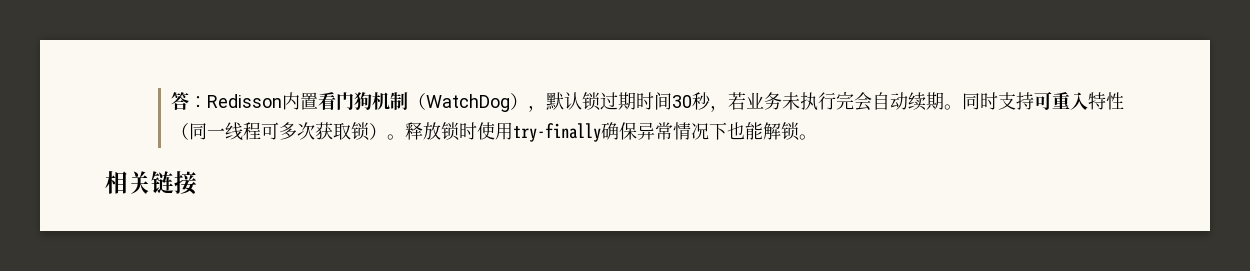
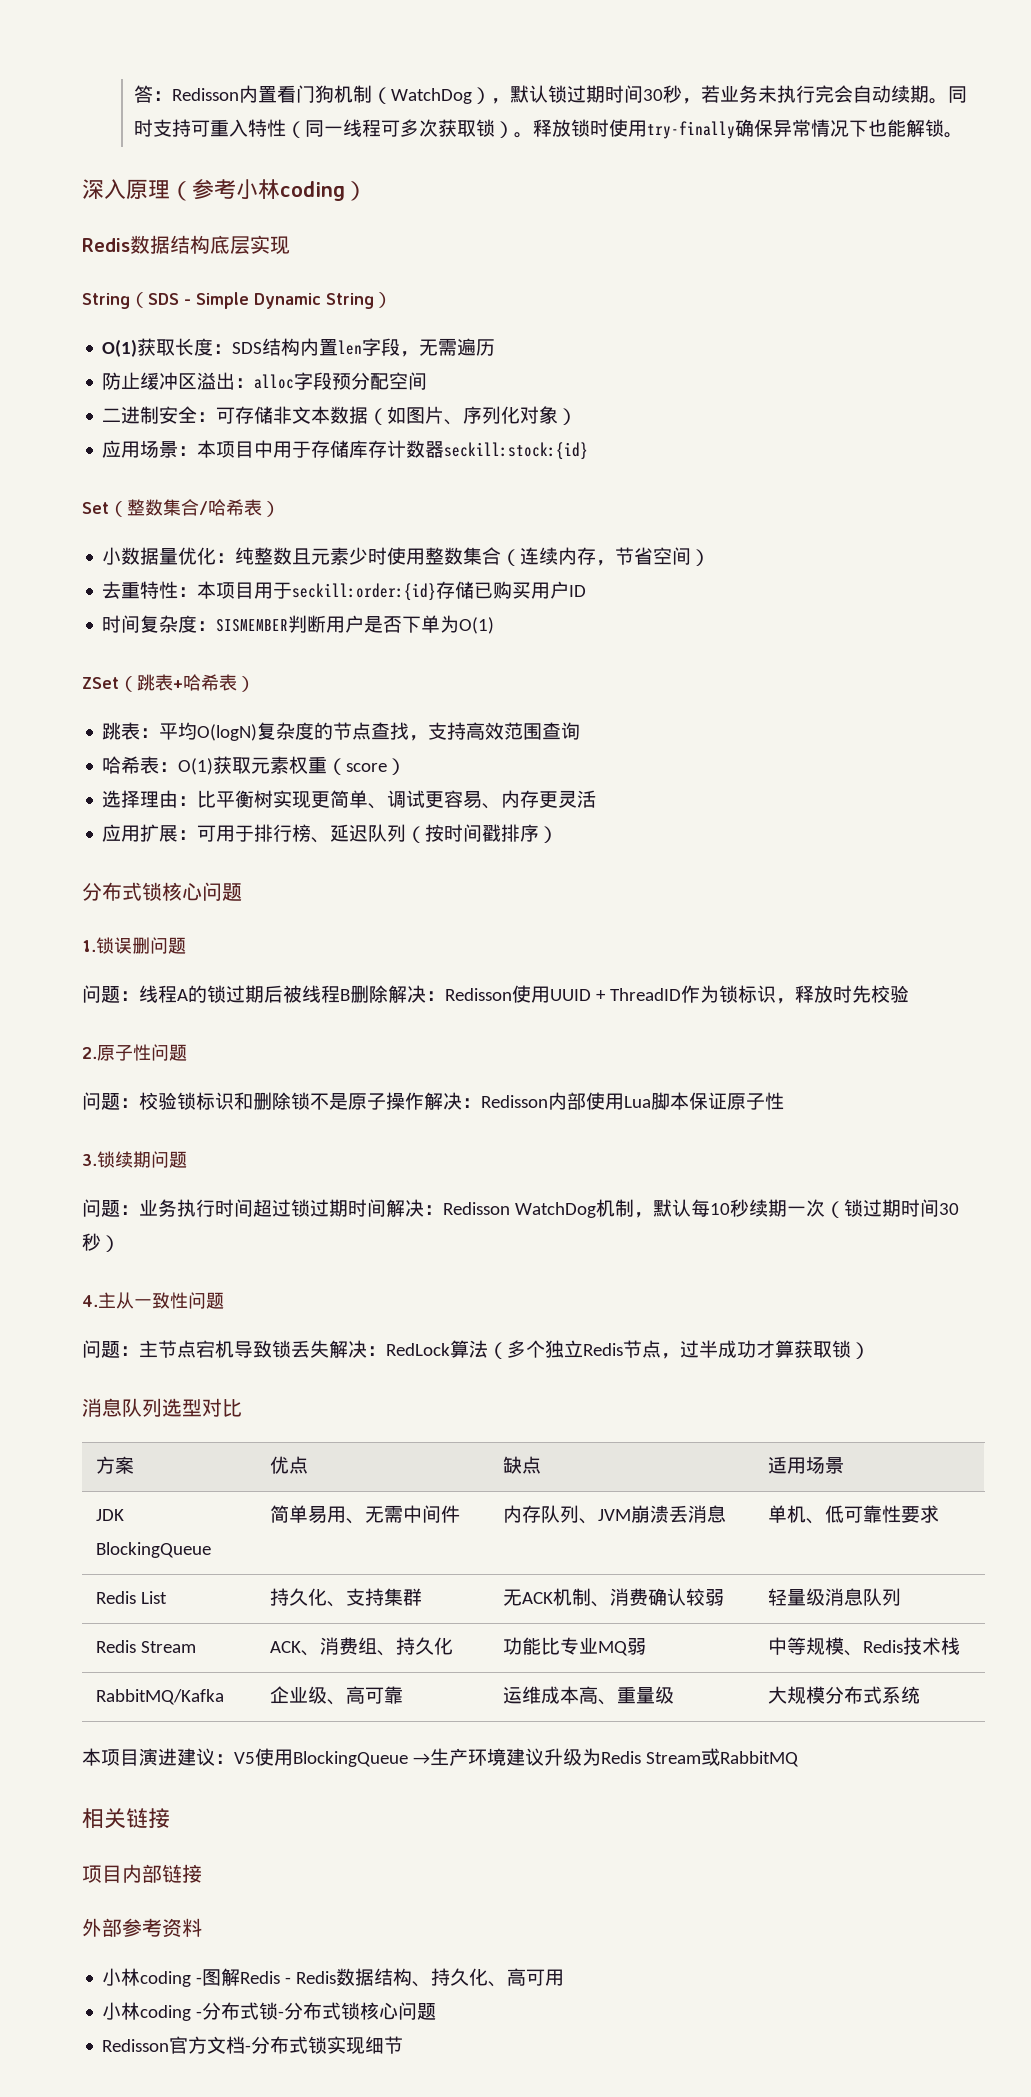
[105,171,197,195] 相关链接 -> [82,179,367,201] [82,235,290,255] [82,292,392,309] [102,338,496,357] [102,372,428,390] [102,406,578,425] [102,440,589,460] [82,499,280,517] [102,547,711,566] [102,581,587,601] [102,615,495,634] [82,674,255,692] [102,722,581,741] [102,756,407,775] [102,790,597,809] [102,824,559,843] [82,882,242,901] [82,937,186,954] [82,985,909,1004] [82,1044,187,1061] [82,1092,784,1110] [82,1151,187,1168] [82,1199,959,1218] [82,1233,120,1252] [82,1292,224,1309] [82,1340,870,1359] [82,1398,242,1417] [96,1456,135,1474] [270,1456,309,1474] [503,1456,542,1474] [768,1456,845,1474] [96,1509,125,1521] [96,1542,212,1558] [270,1505,461,1524] [503,1505,727,1524] [768,1505,940,1524] [96,1591,168,1604] [270,1588,423,1607] [503,1588,725,1607] [768,1588,902,1606] [96,1640,197,1653] [270,1637,454,1656] [503,1637,647,1656] [768,1637,961,1656] [96,1689,225,1705] [270,1686,404,1705] [503,1686,675,1705] [768,1686,921,1704] [82,1748,799,1767] [82,1808,170,1829] [82,1864,202,1883] [82,1918,202,1938] [102,1968,565,1987] [102,2002,437,2021] [102,2036,404,2054] 深入原理（参考小林coding） // Redis数据结构底层实现 // String（SDS - Simple Dynamic String） // O(1)获取长度：SDS结构内置len字段，无需遍历 // 防止缓冲区溢出：alloc字段预分配空间 // 二进制安全：可存储非文本数据（如图片、序列化对象） // 应用场景：本项目中用于存储库存计数器seckill:stock:{id} // Set（整数集合/哈希表） // 小数据量优化：纯整数且元素少时使用整数集合（连续内存，节省空间） // 去重特性：本项目用于seckill:order:{id}存储已购买用户ID // 时间复杂度：SISMEMBER判断用户是否下单为O(1) // ZSet（跳表+哈希表） // 跳表：平均O(logN)复杂度的节点查找，支持高效范围查询 // 哈希表：O(1)获取元素权重（score） // 选择理由：比平衡树实现更简单、调试更容易、内存更灵活 // 应用扩展：可用于排行榜、延迟队列（按时间戳排序） // 分布式锁核心问题 // 1.锁误删问题 // 问题：线程A的锁过期后被线程B删除解决：Redisson使用UUID + ThreadID作为锁标识，释放时先校验 // 2.原子性问题 // 问题：校验锁标识和删除锁不是原子操作解决：Redisson内部使用Lua脚本保证原子性 // 3.锁续期问题 // 问题：业务执行时间超过锁过期时间解决：Redisson WatchDog机制，默认每10秒续期一次（锁过期时间30秒） // 4.主从一致性问题 // 问题：主节点宕机导致锁丢失解决：RedLock算法（多个独立Redis节点，过半成功才算获取锁） // 消息队列选型对比 // 方案 | 优点 | 缺点 | 适用场景 // JDK BlockingQueue | 简单易用、无需中间件 | 内存队列、JVM崩溃丢消息 | 单机、低可靠性要求 // Redis List | 持久化、支持集群 | 无ACK机制、消费确认较弱 | 轻量级消息队列 // Redis Stream | ACK、消费组、持久化 | 功能比专业MQ弱 | 中等规模、Redis技术栈 // RabbitMQ/Kafka | 企业级、高可靠 | 运维成本高、重量级 | 大规模分布式系统 // 本项目演进建议：V5使用BlockingQueue →生产环境建议升级为Redis Stream或RabbitMQ // 相关链接 // 项目内部链接 // 外部参考资料 // 小林coding -图解Redis - Redis数据结构、持久化、高可用 // 小林coding -分布式锁-分布式锁核心问题 // Redisson官方文档-分布式锁实现细节

